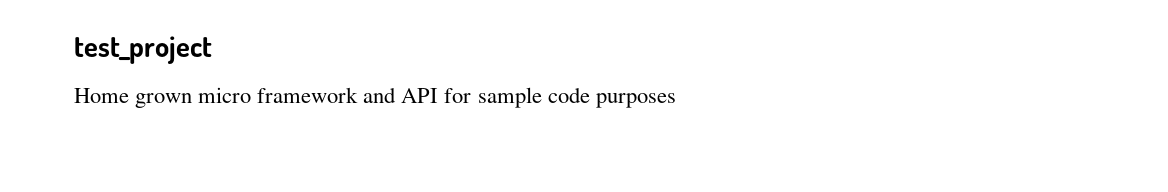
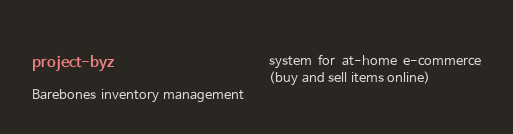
[74,36,212,64] [74,87,676,108] test_project // Home grown micro framework and API for sample code purposes -> [32,55,114,72] [32,89,244,103] [269,54,481,69] [269,71,431,86] project-byz // Barebones inventory management system for at-home e-commerce (buy and sell items online)

